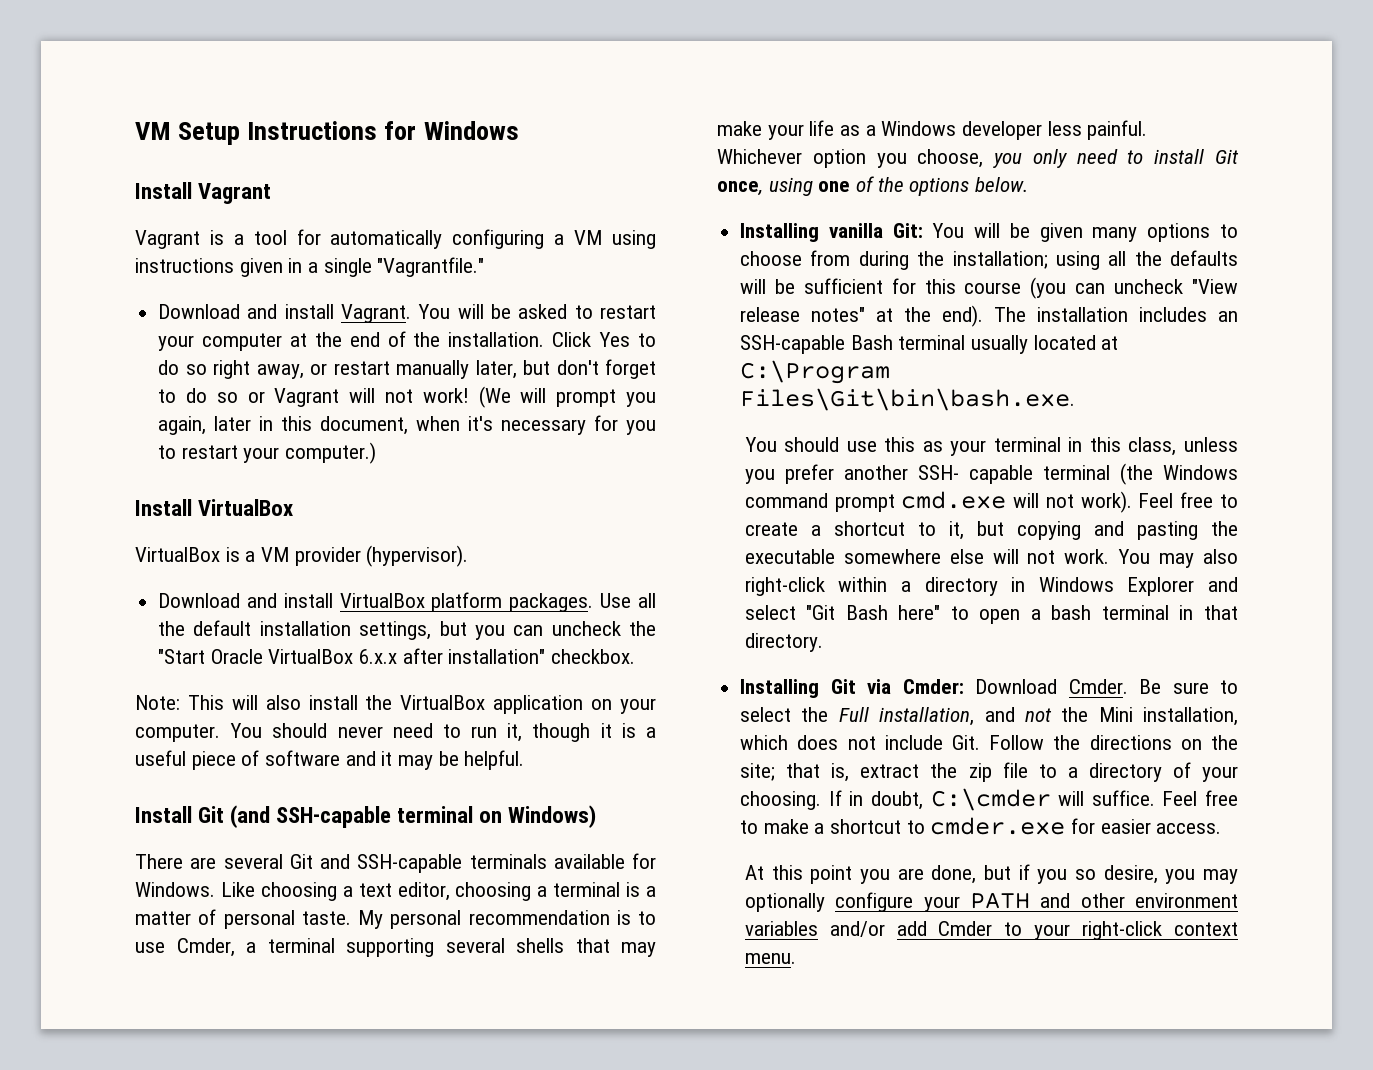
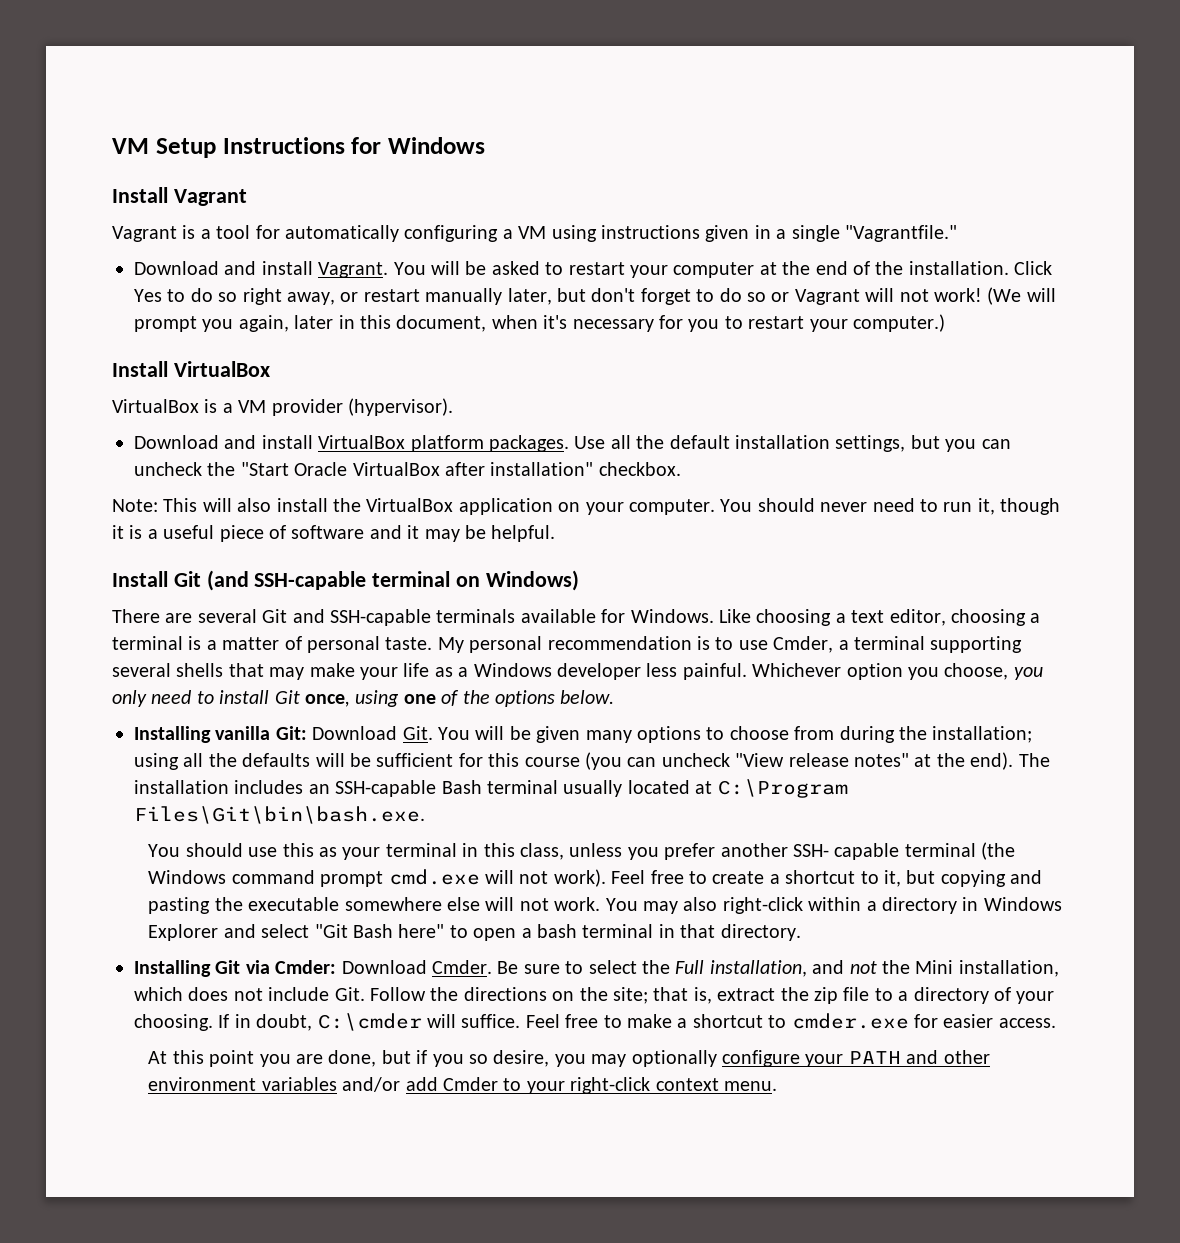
[359,649,398,664] 6.x.x -> (440, 469) none
(923, 230) none -> [312,726,433,740] Download Git.

